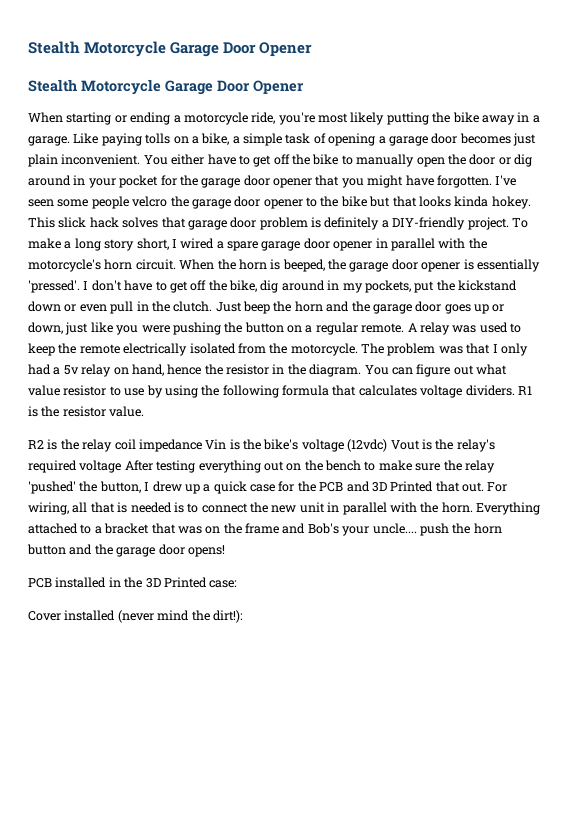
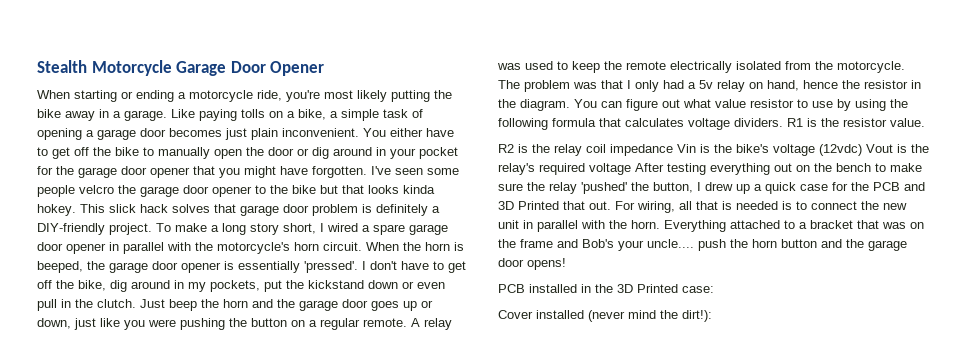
[28,41,313,57] [28,79,304,95] Stealth Motorcycle Garage Door Opener // Stealth Motorcycle Garage Door Opener -> [37,60,325,76] Stealth Motorcycle Garage Door Opener

